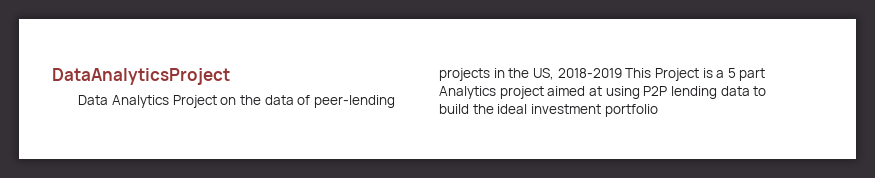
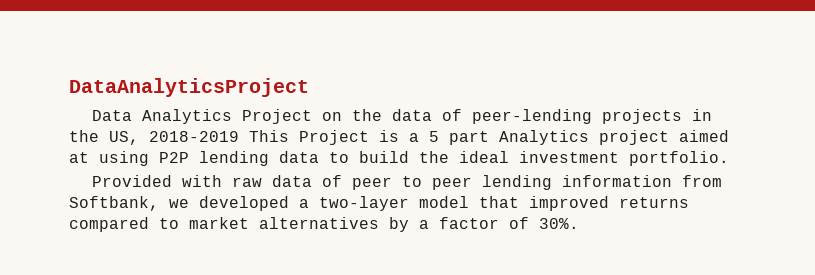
[604,104,658,117] portfolio -> [629,151,729,166] [91,175,722,190] [69,196,689,211] [69,217,579,232] portfolio. // Provided with raw data of peer to peer lending information from Softbank, we developed a two-layer model that improved returns compared to market alternatives by a factor of 30%.

